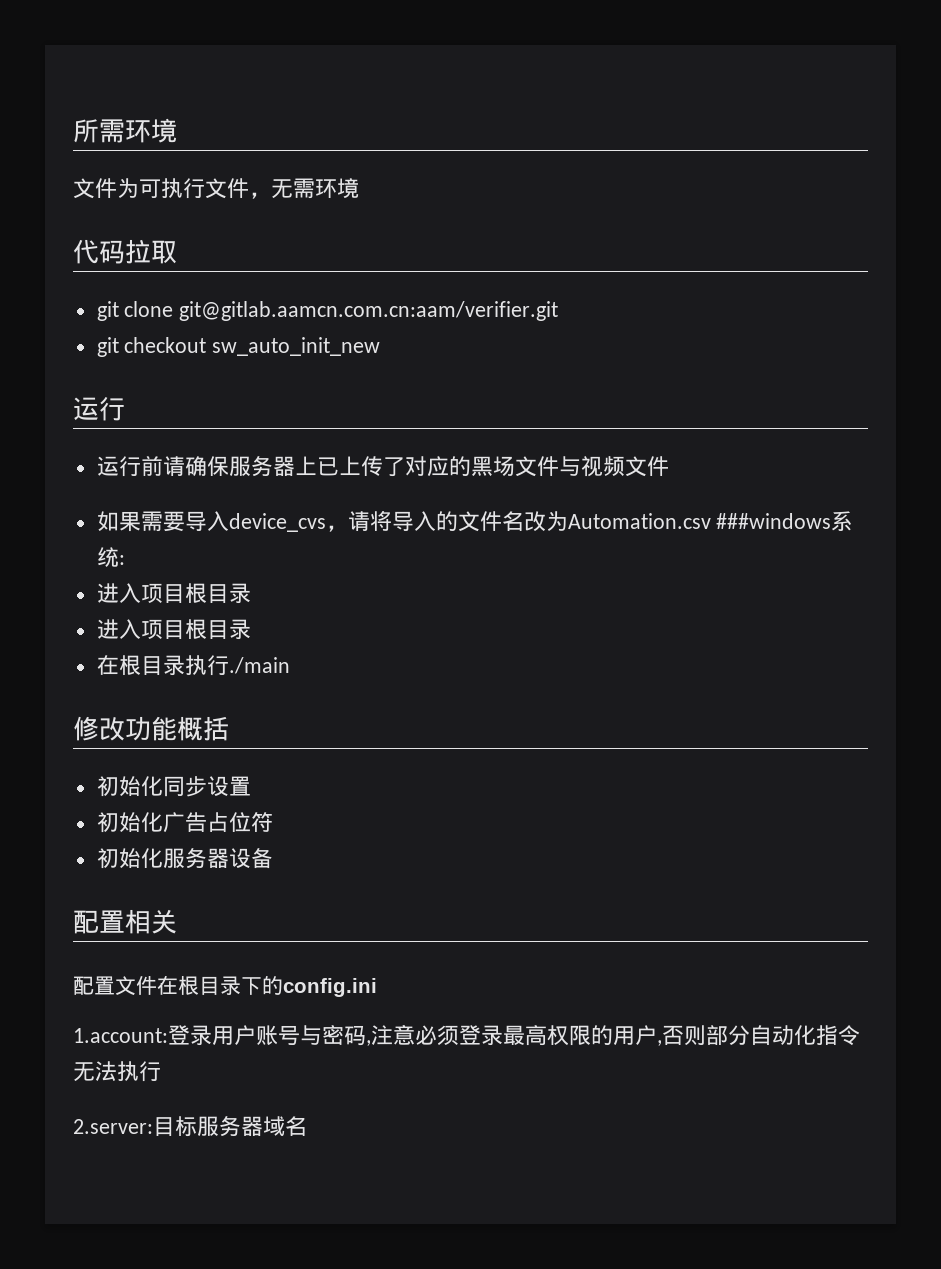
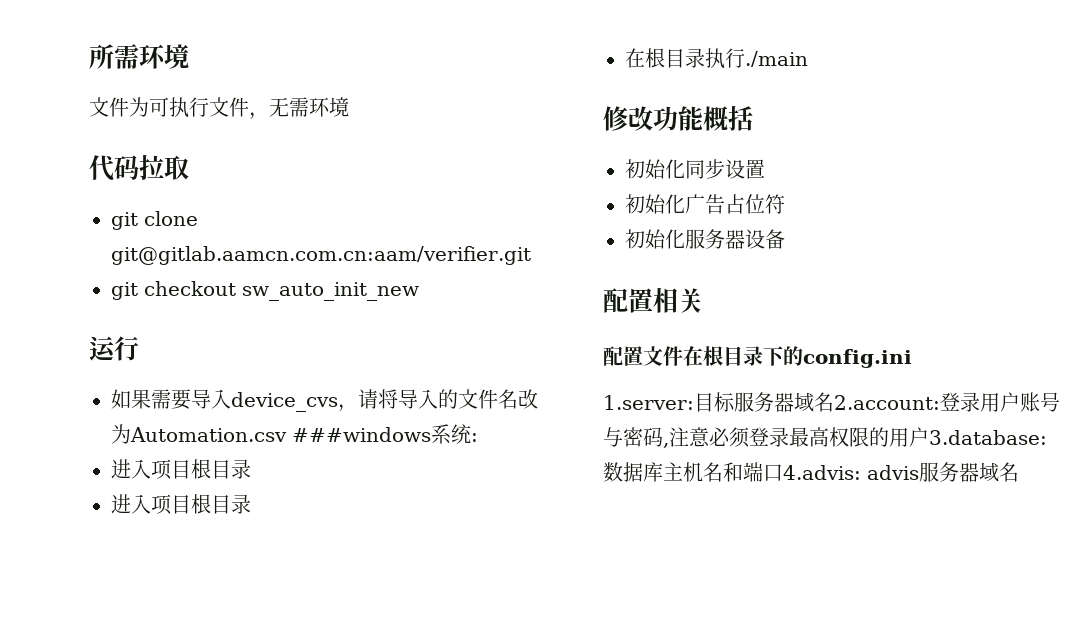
[96,455,669,477] // 运行前请确保服务器上已上传了对应的黑场文件与视频文件 -> (139, 348) none
[73,1028,168,1043] 1.account: -> [603,392,940,412] 1.server:目标服务器域名2.account:
[657,1025,860,1046] [73,1061,161,1082] [73,1116,197,1137] ,否则部分自动化指令无法执行 // 2.server:目标 -> [929,430,1047,445] [603,462,919,482] 3.database:数据库主机名和端口4.advis: advis

